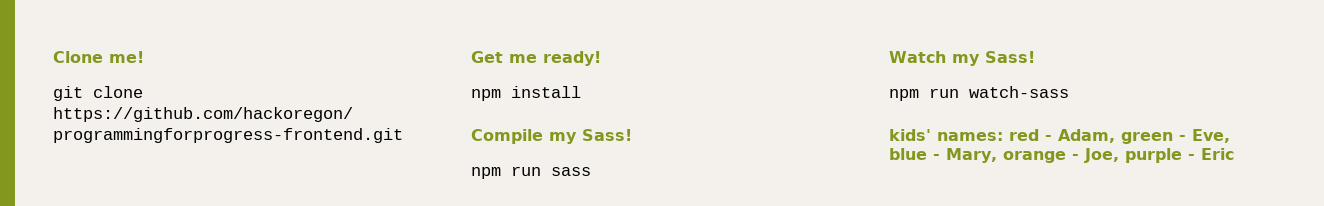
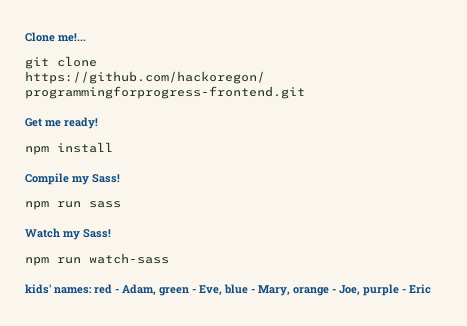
[109,51,144,63] me! -> [58,33,86,42] me!...

